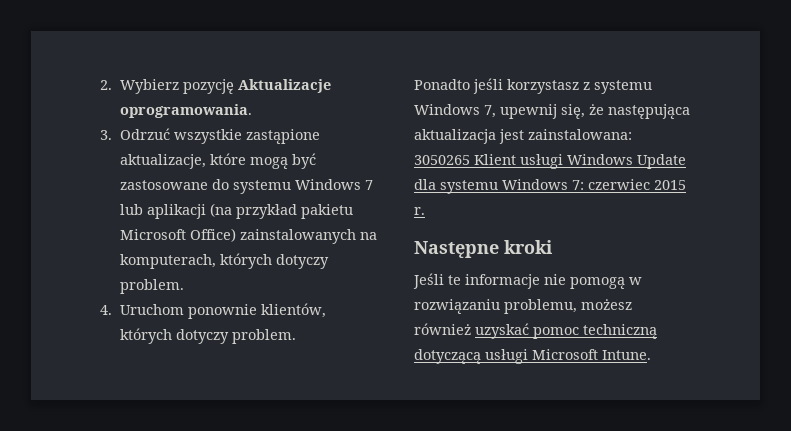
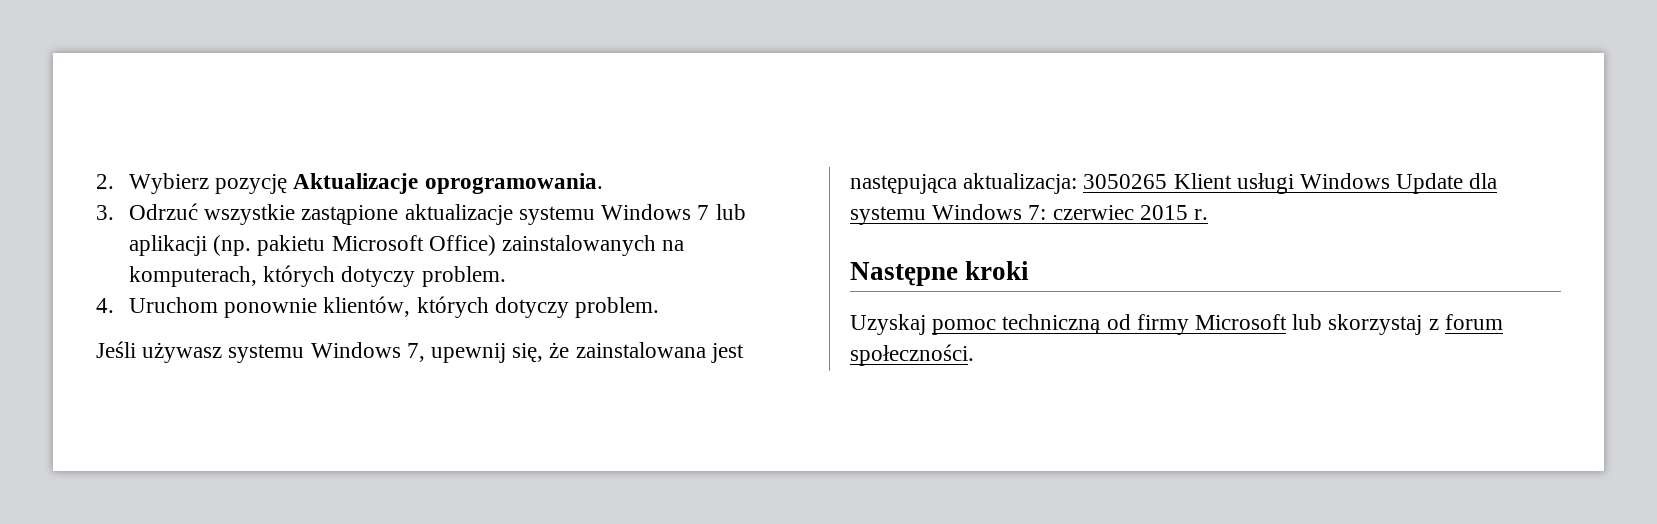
[119,153,316,169] [119,179,229,190] aktualizacje, które mogą być zastosowane do -> [404,204,513,225] aktualizacje
[209,203,297,219] (na przykład -> [213,235,252,256] (np.
[414,78,590,94] Ponadto jeśli korzystasz z -> [96,341,223,363] Jeśli używasz
[608,104,690,119] [414,129,632,144] następująca aktualizacja jest zainstalowana: -> [575,342,744,363] [850,173,1078,194] zainstalowana jest następująca aktualizacja:
[413,273,642,289] [414,299,632,314] [414,323,657,339] [414,349,651,364] Jeśli te informacje nie pomogą w rozwiązaniu problemu, możesz również uzyskać pomoc techniczną dotyczącą usługi Microsoft Intune. -> [850,314,1503,335] [850,344,974,366] Uzyskaj pomoc techniczną od firmy Microsoft lub skorzystaj z forum społeczności.

